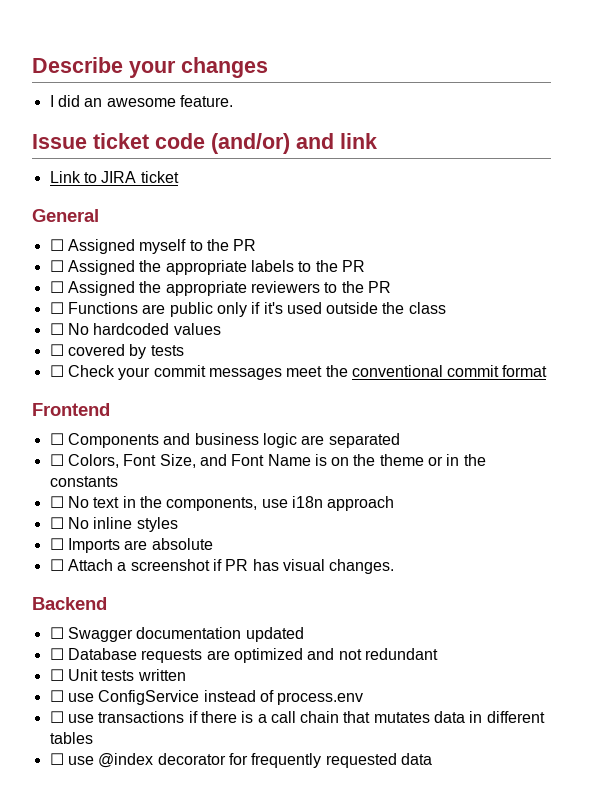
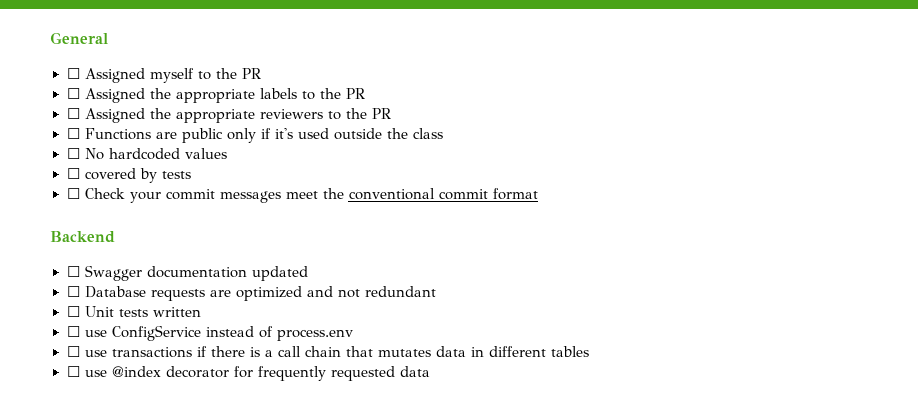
[32,57,268,78] [49,95,233,107] [32,133,377,154] [49,171,179,183] Describe your changes // I did an awesome feature. // Issue ticket code (and/or) and link // Link to JIRA ticket // -> (50, 38) none
[32,403,110,416] [49,433,400,448] [49,454,486,468] [49,476,118,487] [49,496,395,511] [49,517,178,532] [49,538,213,553] [49,559,395,574] // Frontend // ☐ Components and business logic are separated // ☐ Colors, Font Size, and Font Name is on the theme or in the constants // ☐ No text in the components, use i18n approach // ☐ No inline styles // ☐ Imports are absolute // ☐ Attach a screenshot if PR has visual changes. -> (538, 194) none

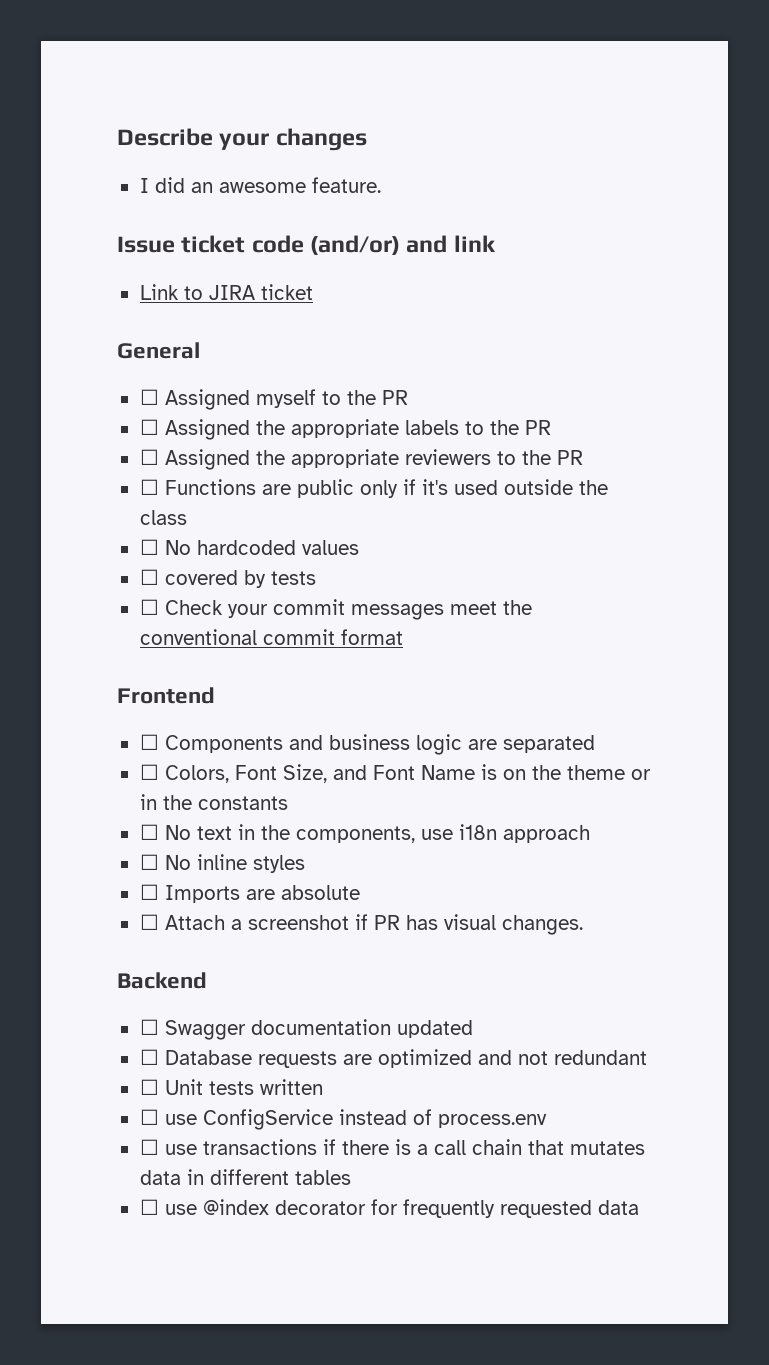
(50, 38) none -> [117,128,367,151] [139,177,381,193] [117,235,496,255] [139,284,313,300] Describe your changes // I did an awesome feature. // Issue ticket code (and/or) and link // Link to JIRA ticket //
(538, 194) none -> [117,687,215,704] [139,734,595,755] [139,764,651,783] [139,794,288,810] [139,824,590,843] [139,854,305,873] [139,884,360,903] [139,914,583,935] // Frontend // ☐ Components and business logic are separated // ☐ Colors, Font Size, and Font Name is on the theme or in the constants // ☐ No text in the components, use i18n approach // ☐ No inline styles // ☐ Imports are absolute // ☐ Attach a screenshot if PR has visual changes.

